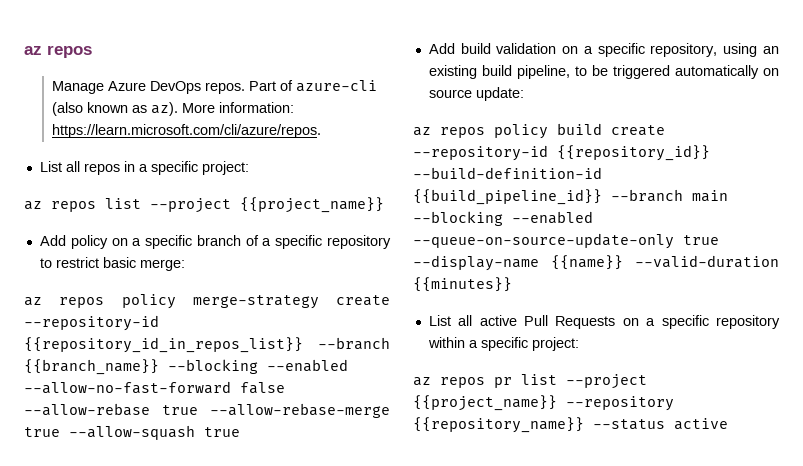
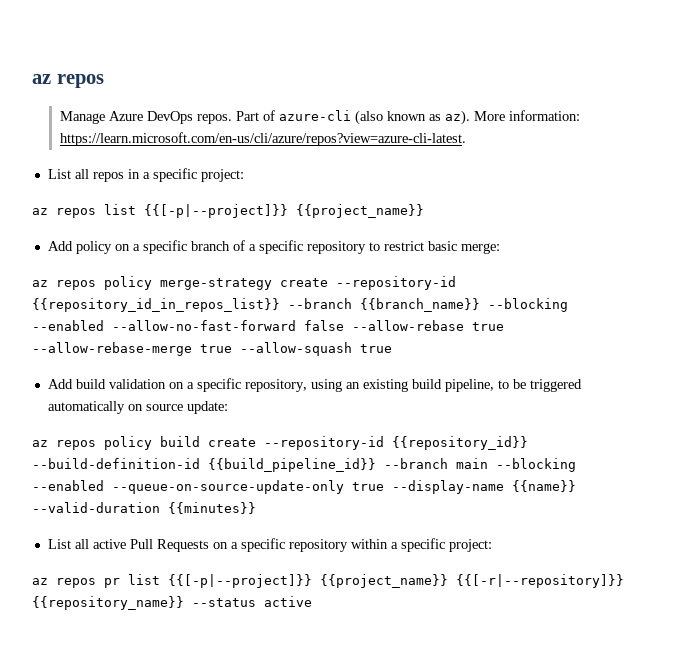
[52,124,322,138] https://learn.microsoft.com/cli/azure/repos. -> [59,132,466,146] https://learn.microsoft.com/en-us/cli/azure/repos?view=azure-cli-latest.
[150,198,231,213] --project -> [144,204,288,218] {{[-p|--project]}}
[566,374,647,389] [413,395,674,411] --project {{project_name}} --repository -> [168,574,624,588] {{[-p|--project]}} {{project_name}} {{[-r|--repository]}}

